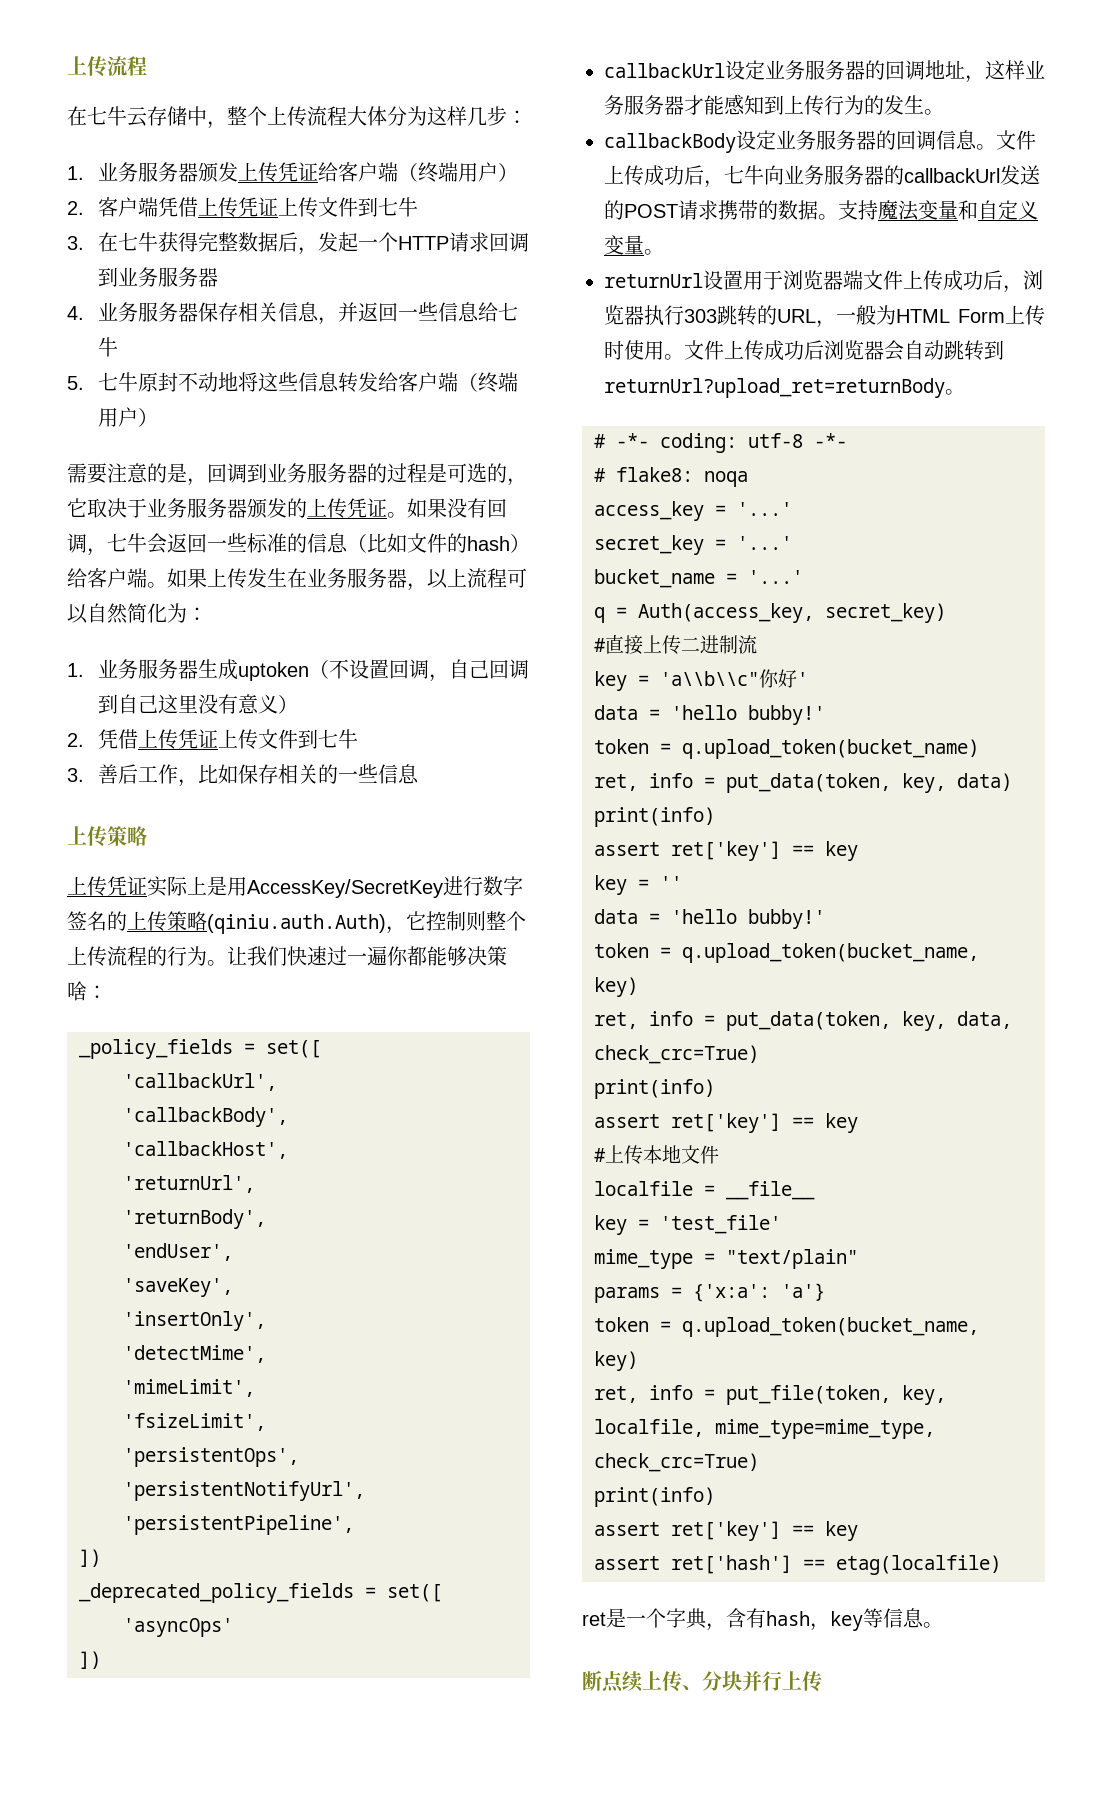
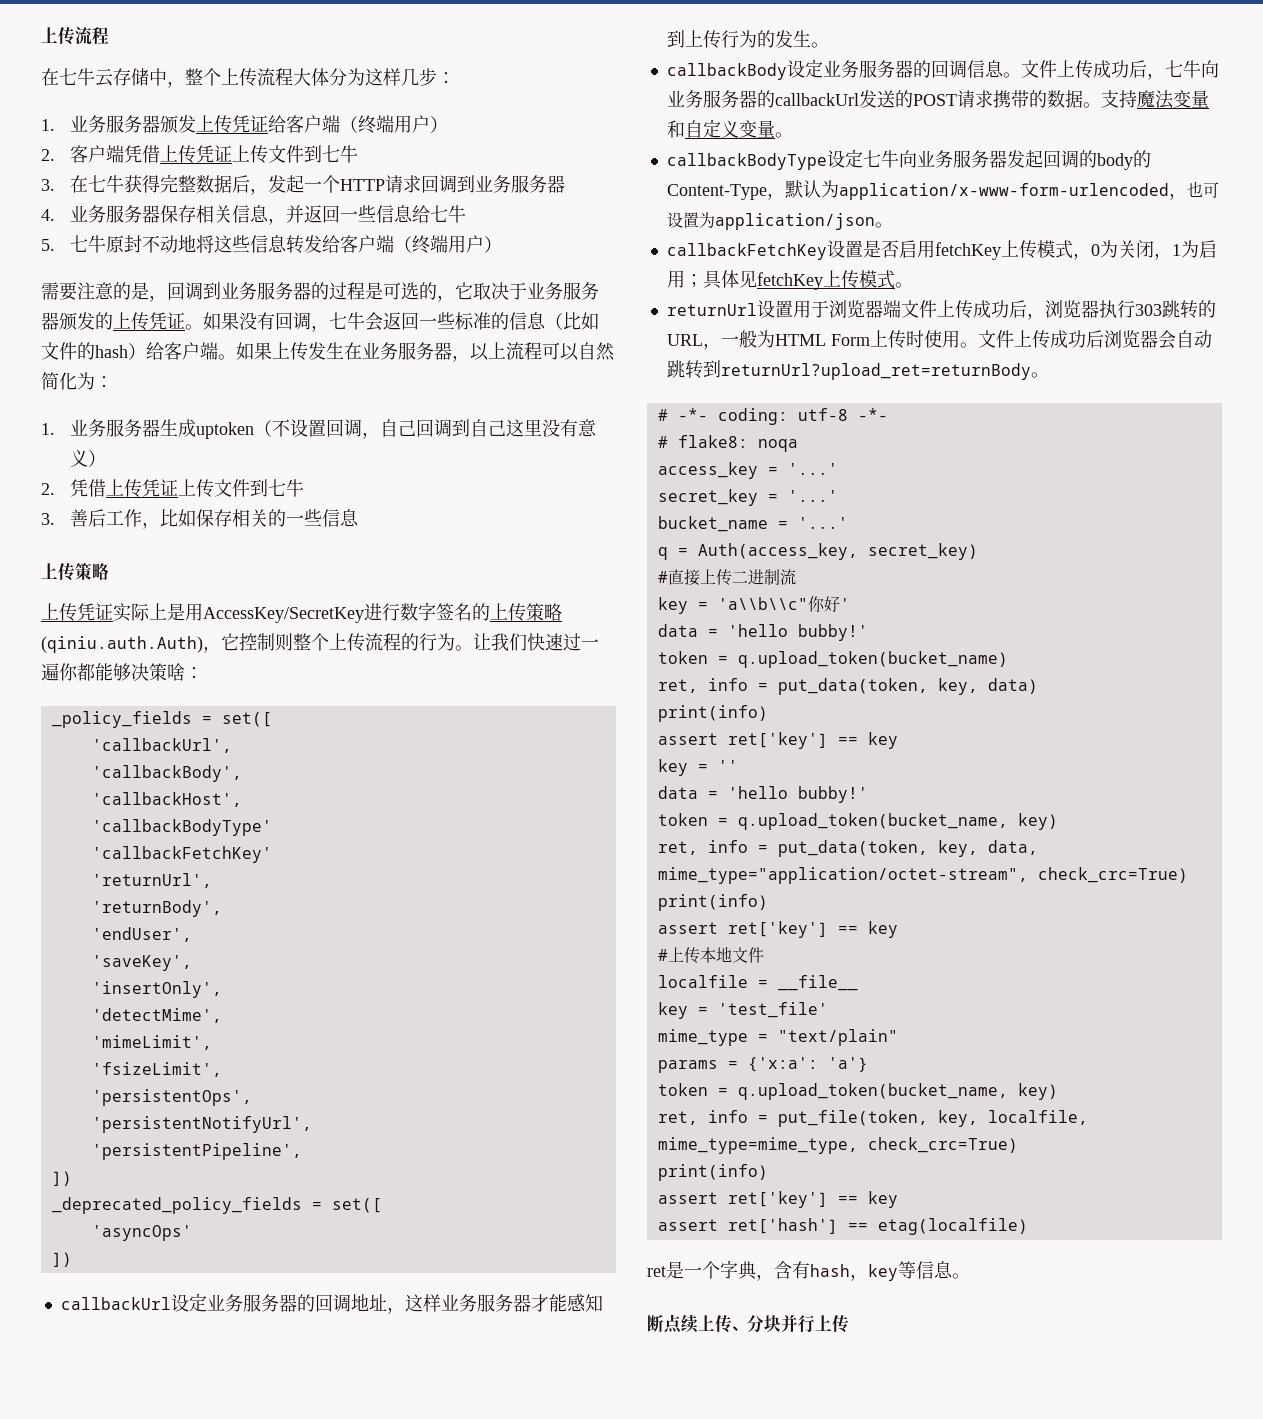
(288, 1150) none -> [91,819,272,836] [91,846,272,863] // 'callbackBodyType' // 'callbackFetchKey'
(664, 252) none -> [666,149,1151,170] [666,180,1219,200] [666,212,893,230] [666,240,1217,260] [666,270,913,290] // callbackBodyType设定七牛向业务服务器发起回调的body的Content-Type，默认为application/x-www-form-urlencoded，也可设置为application/json。 // callbackFetchKey设置是否启用fetchKey上传模式，0为关闭，1为启用；具体见fetchKey上传模式。
(1012, 1020) none -> [657,867,1028,884] mime_type="application/octet-stream",

